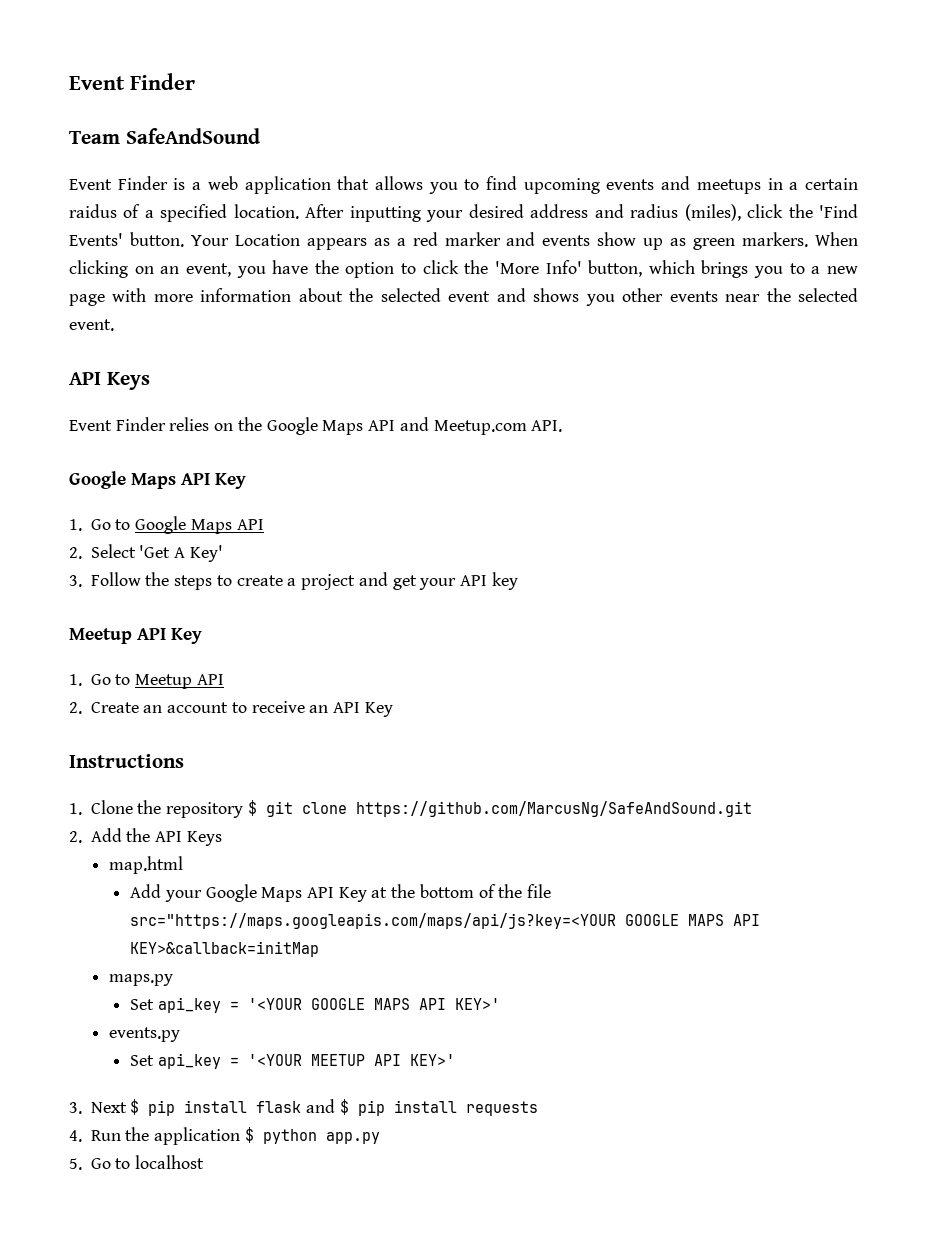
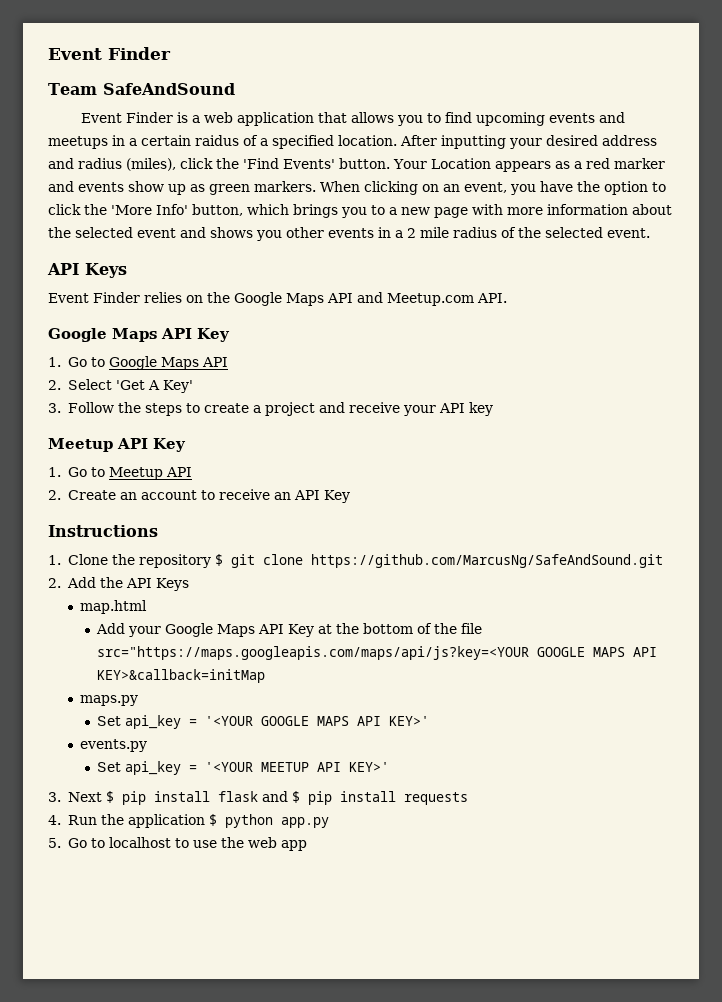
[725,294,761,302] near -> [378,227,516,238] in a 2 mile radius of
[392,575,417,590] get -> [348,402,400,413] receive
(205, 1162) none -> [174,837,307,851] to use the web app

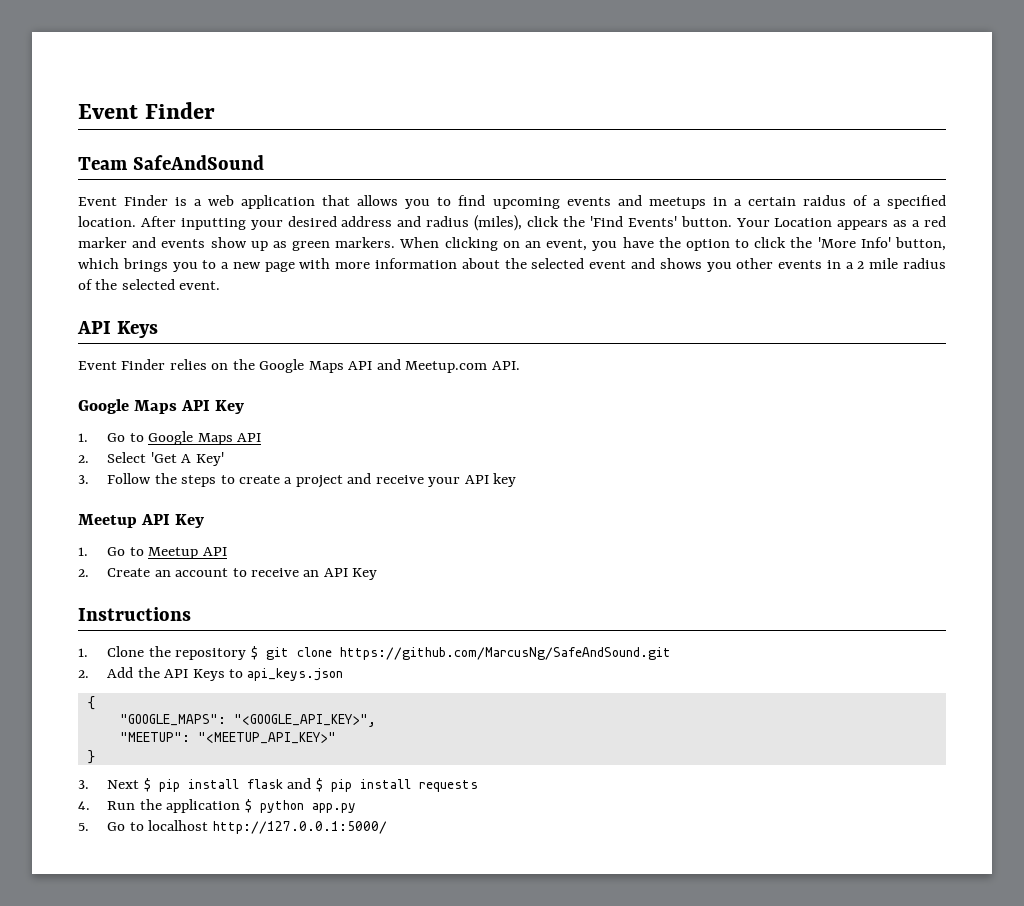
[80,600,148,614] [96,623,483,637] [97,646,658,660] [97,669,266,683] [80,695,139,706] [97,715,430,729] [80,739,148,752] [97,761,390,775] // map.html // Add your Google Maps API Key at the bottom of the file src="https://maps.googleapis.com/maps/api/js?key=<YOUR GOOGLE MAPS API KEY>&callback=initMap // maps.py // Set api_key = '<YOUR GOOGLE MAPS API KEY>' // events.py // Set api_key = '<YOUR MEETUP API KEY>' -> [229,668,344,681] [87,696,95,710] [119,714,376,727] [119,732,336,744] [87,750,95,764] to api_keys.json // { // "GOOGLE_MAPS": "<GOOGLE_API_KEY>", // "MEETUP": "<MEETUP_API_KEY>" // }
[174,837,307,851] to use the web app -> [212,821,387,834] http://127.0.0.1:5000/

